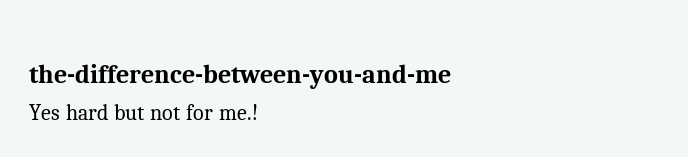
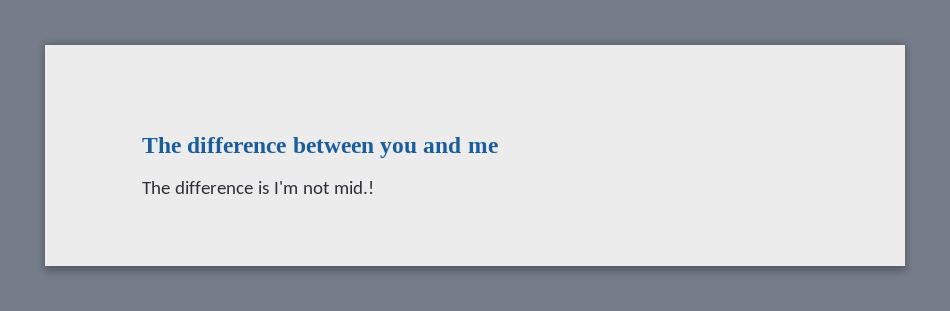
[29,64,451,89] [29,104,258,120] the-difference-between-you-and-me // Yes hard but not for me.! -> [142,137,498,158] [142,181,374,194] The difference between you and me // The difference is I'm not mid.!

